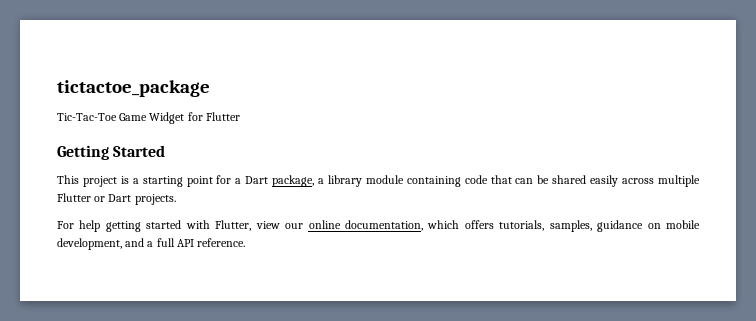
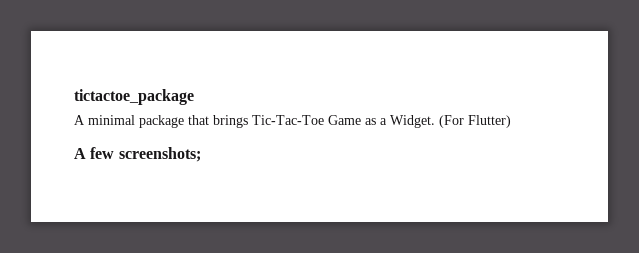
[57,112,240,124] [57,145,166,160] [57,175,701,187] [57,193,176,205] [57,220,700,232] [57,238,246,250] Tic-Tac-Toe Game Widget for Flutter // Getting Started // This project is a starting point for a Dart package, a library module containing code that can be shared easily across multiple Flutter or Dart projects. // For help getting started with Flutter, view our online documentation, which offers tutorials, samples, guidance on mobile development, and a full API reference. -> [74,115,511,128] [74,147,201,162] A minimal package that brings Tic-Tac-Toe Game as a Widget. (For Flutter) // A few screenshots;

